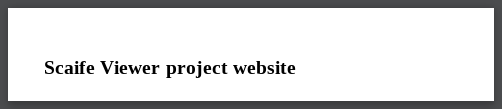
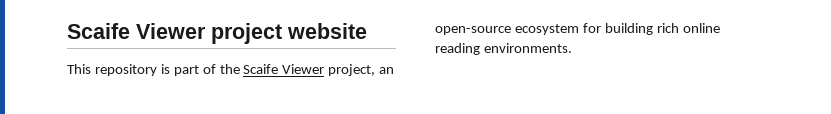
(296, 67) none -> [67,64,395,76] [435,23,720,35] [435,43,572,55] // This repository is part of the Scaife Viewer project, an open-source ecosystem for building rich online reading environments.

